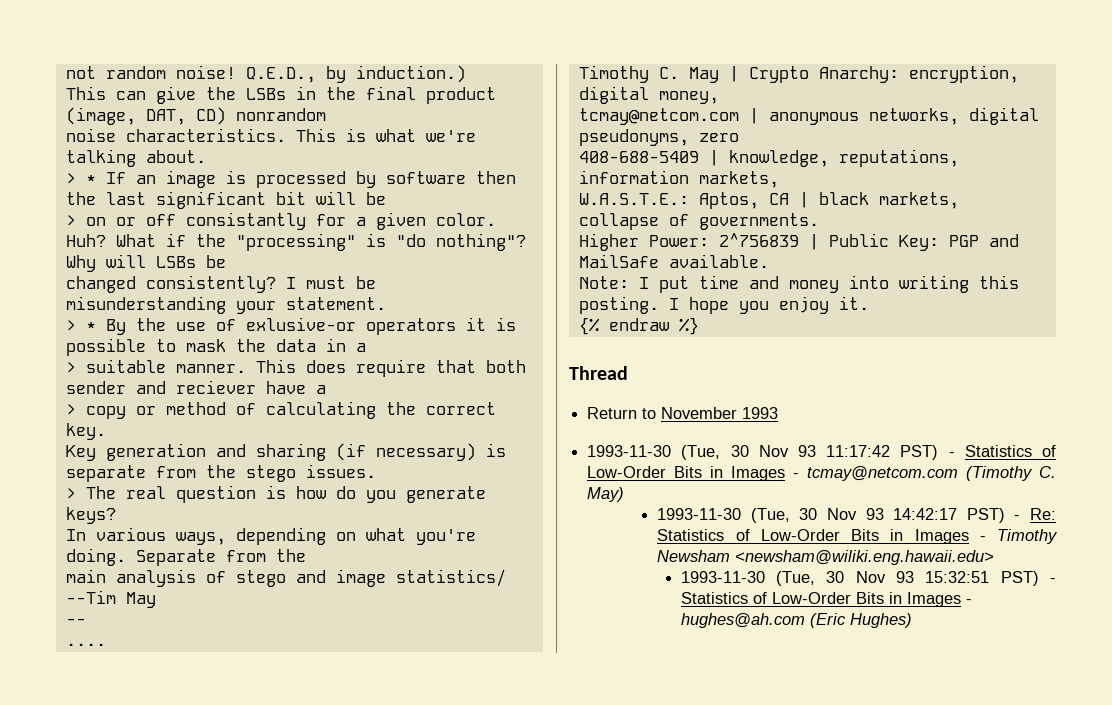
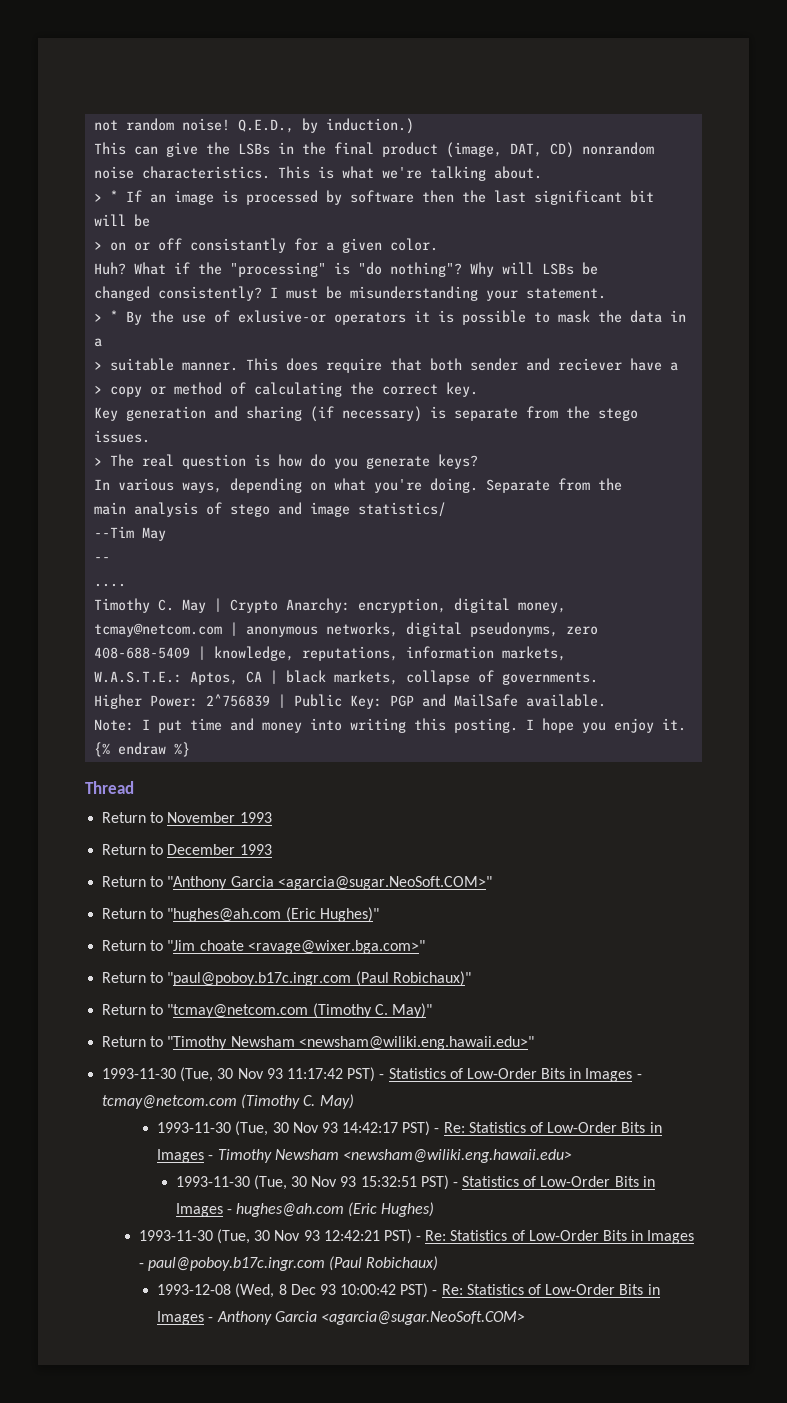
(779, 413) none -> [102,844,272,855] [102,876,492,890] [102,907,379,922] [102,940,425,954] [102,971,471,986] [102,1003,432,1018] [102,1036,534,1050] // Return to December 1993 // Return to "Anthony Garcia <agarcia@sugar.NeoSoft.COM>" // Return to "hughes@ah.com (Eric Hughes)" // Return to "Jim choate <ravage@wixer.bga.com>" // Return to "paul@poboy.b17c.ingr.com (Paul Robichaux)" // Return to "tcmay@netcom.com (Timothy C. May)" // Return to "Timothy Newsham <newsham@wiliki.eng.hawaii.edu>"
(912, 620) none -> [138,1229,695,1244] [138,1256,439,1271] [157,1283,660,1298] [157,1311,525,1325] // 1993-11-30 (Tue, 30 Nov 93 12:42:21 PST) - Re: Statistics of Low-Order Bits in Images - paul@poboy.b17c.ingr.com (Paul Robichaux) // 1993-12-08 (Wed, 8 Dec 93 10:00:42 PST) - Re: Statistics of Low-Order Bits in Images - Anthony Garcia <agarcia@sugar.NeoSoft.COM>

